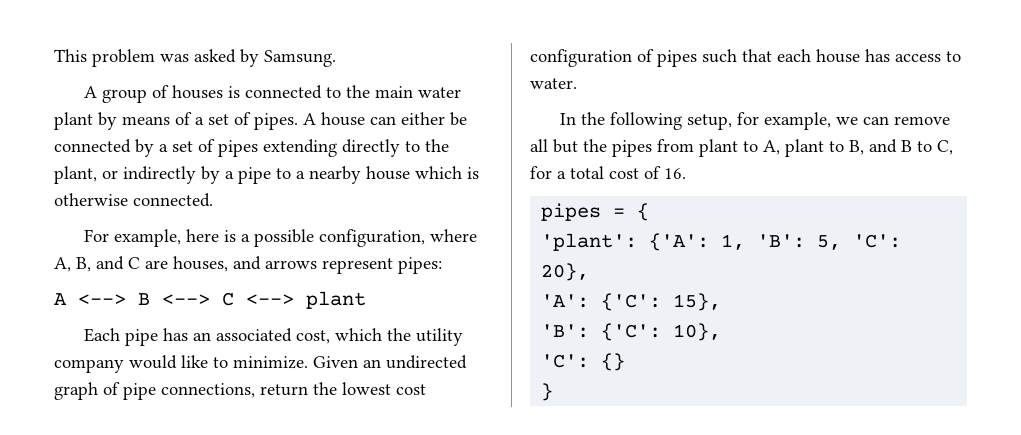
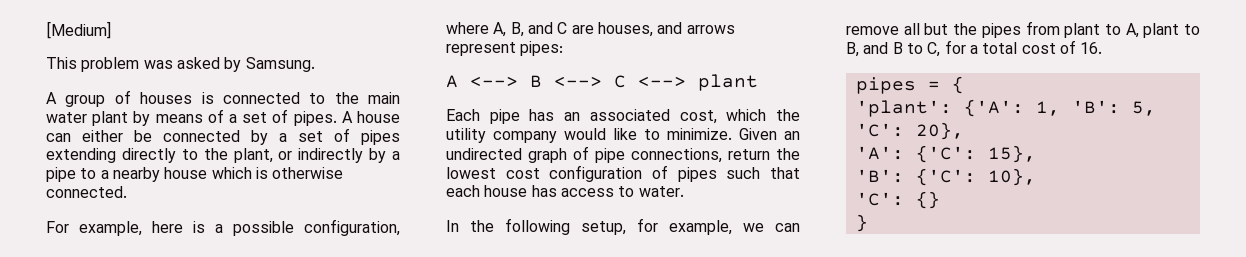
(54, 55) none -> [46,21,111,39] [Medium] //

